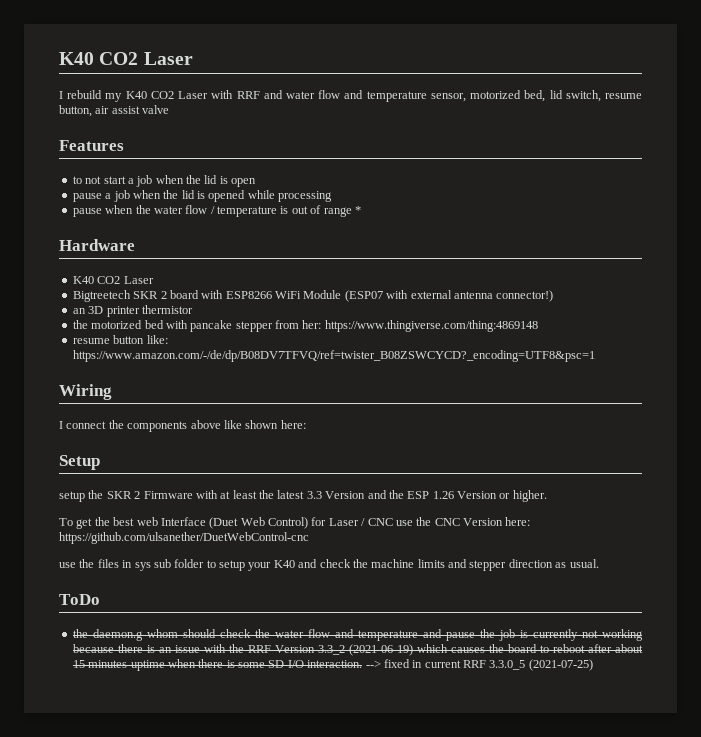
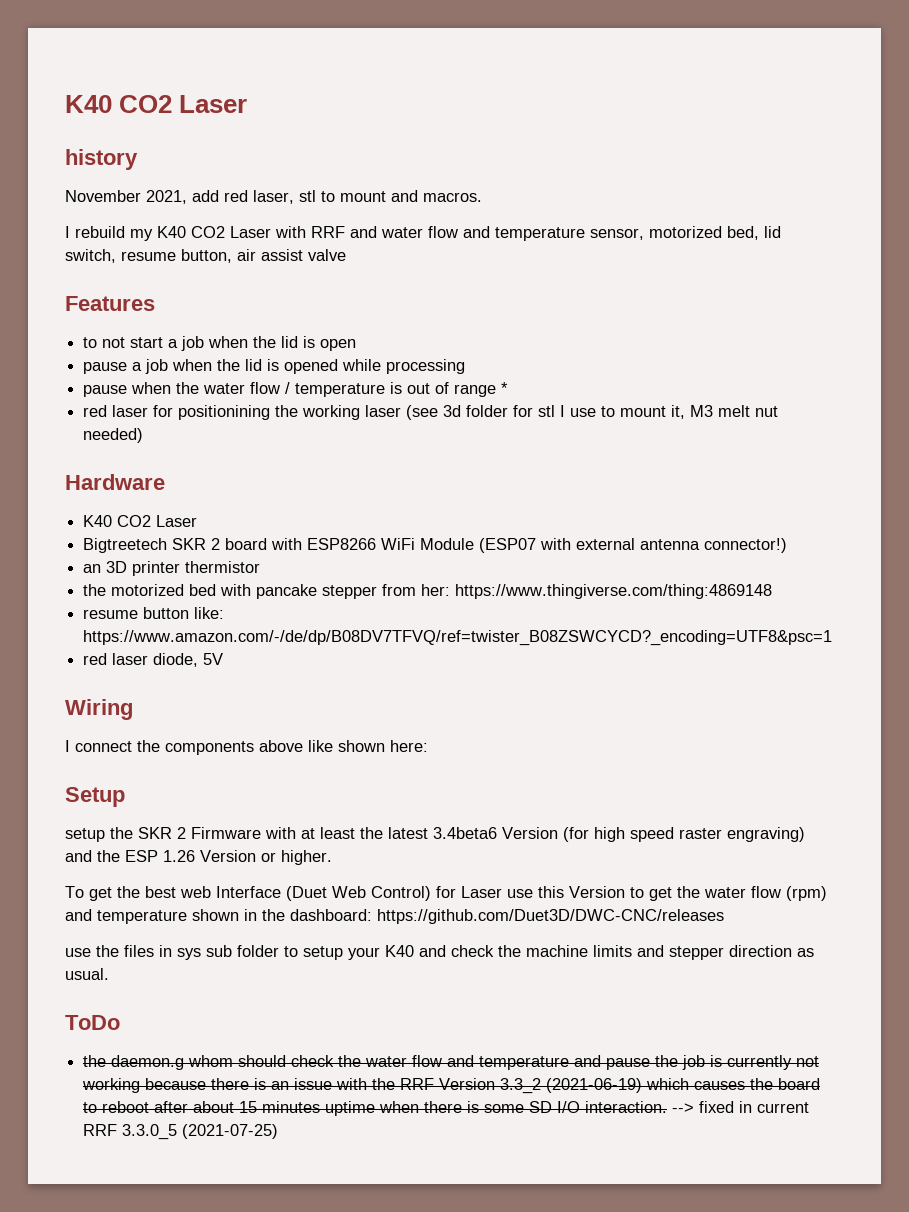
[59,52,193,65] K40 CO2 Laser -> [65,95,248,113] [65,149,138,170] [65,190,482,204] K40 CO2 Laser // history // November 2021, add red laser, stl to mount and macros.
(361, 210) none -> [83,405,779,420] [83,428,144,443] // red laser for positionining the working laser (see 3d folder for stl I use to mount it, M3 melt nut needed)
(595, 356) none -> [83,653,224,667] // red laser diode, 5V
[306,491,366,499] 3.3 Version -> [433,827,805,842] 3.4beta6 Version (for high speed raster engraving)
[361,517,531,526] [59,532,309,544] / CNC use the CNC Version here: https://github.com/ulsanether/DuetWebControl-cnc -> [507,886,827,901] [65,909,724,924] use this Version to get the water flow (rpm) and temperature shown in the dashboard: https://github.com/Duet3D/DWC-CNC/releases

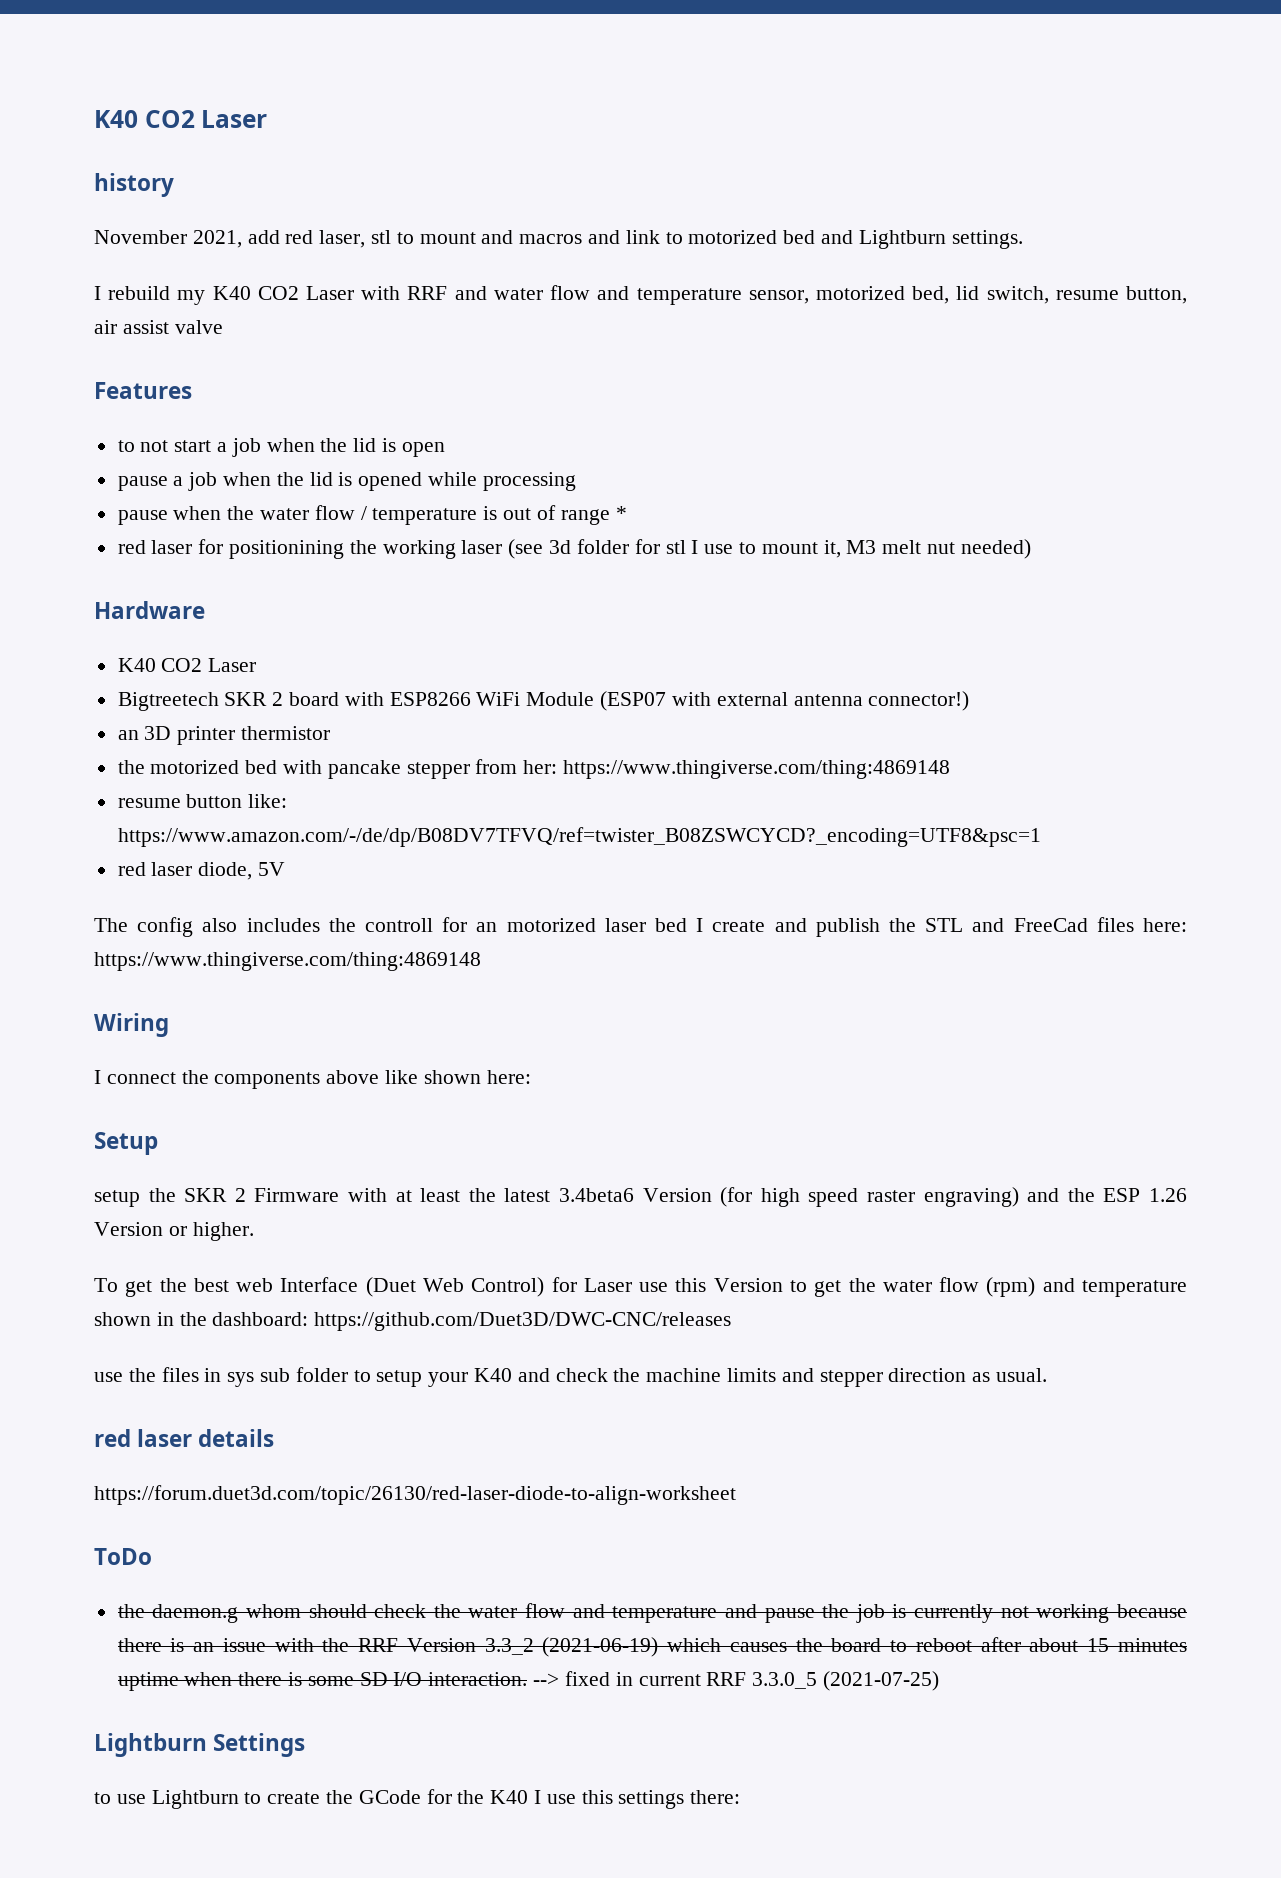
[423,192,482,202] macros. -> [519,230,1023,249] macros and link to motorized bed and Lightburn settings.
(224, 659) none -> [94,917,1188,937] [94,952,481,971] // The config also includes the controll for an motorized laser bed I create and publish the STL and FreeCad files here: https://www.thingiverse.com/thing:4869148
(109, 974) none -> [94,1429,275,1447] [94,1485,736,1505] // red laser details // https://forum.duet3d.com/topic/26130/red-laser-diode-to-align-worksheet
(279, 1131) none -> [94,1733,306,1757] [94,1789,741,1809] // Lightburn Settings // to use Lightburn to create the GCode for the K40 I use this settings there:

